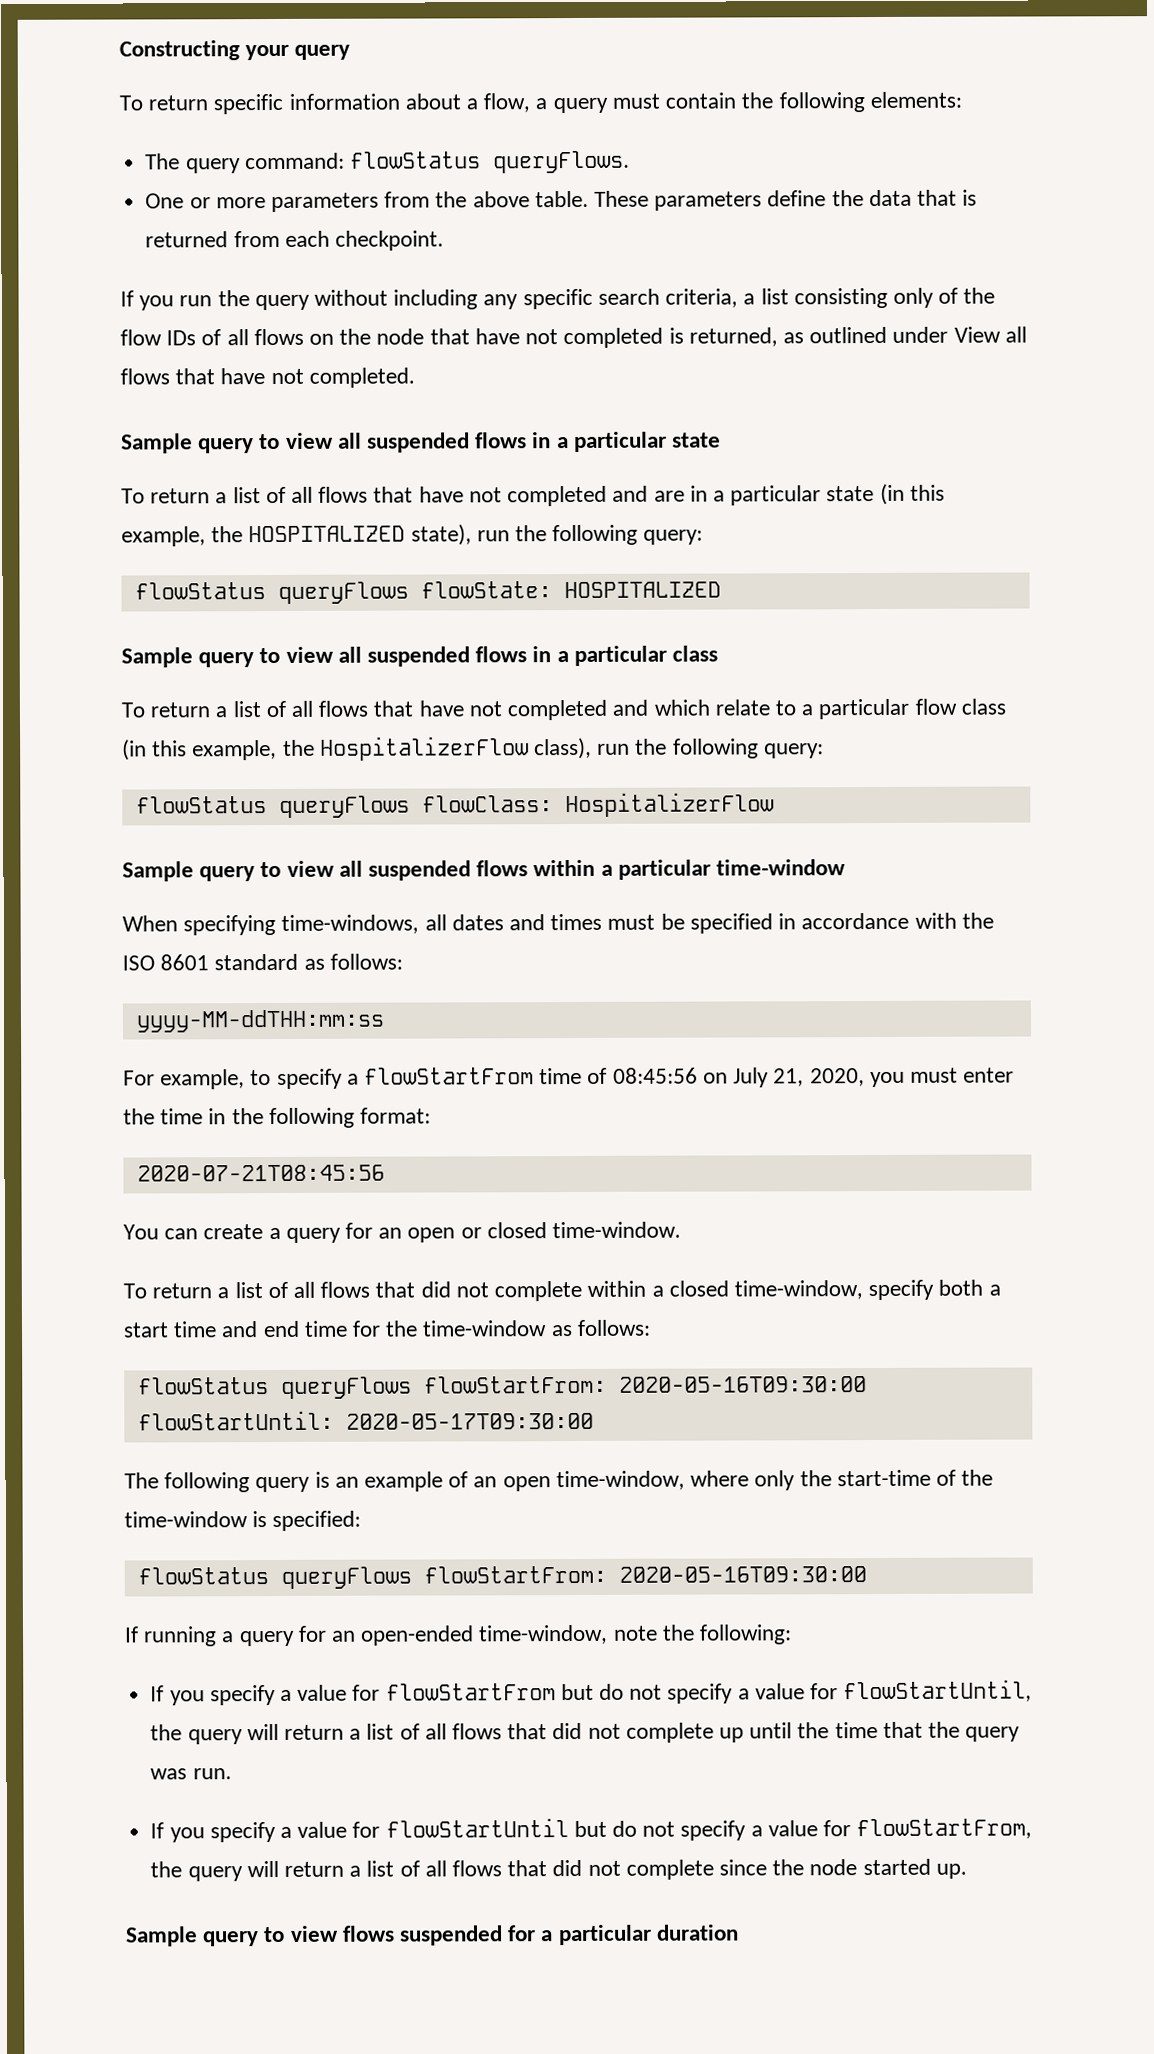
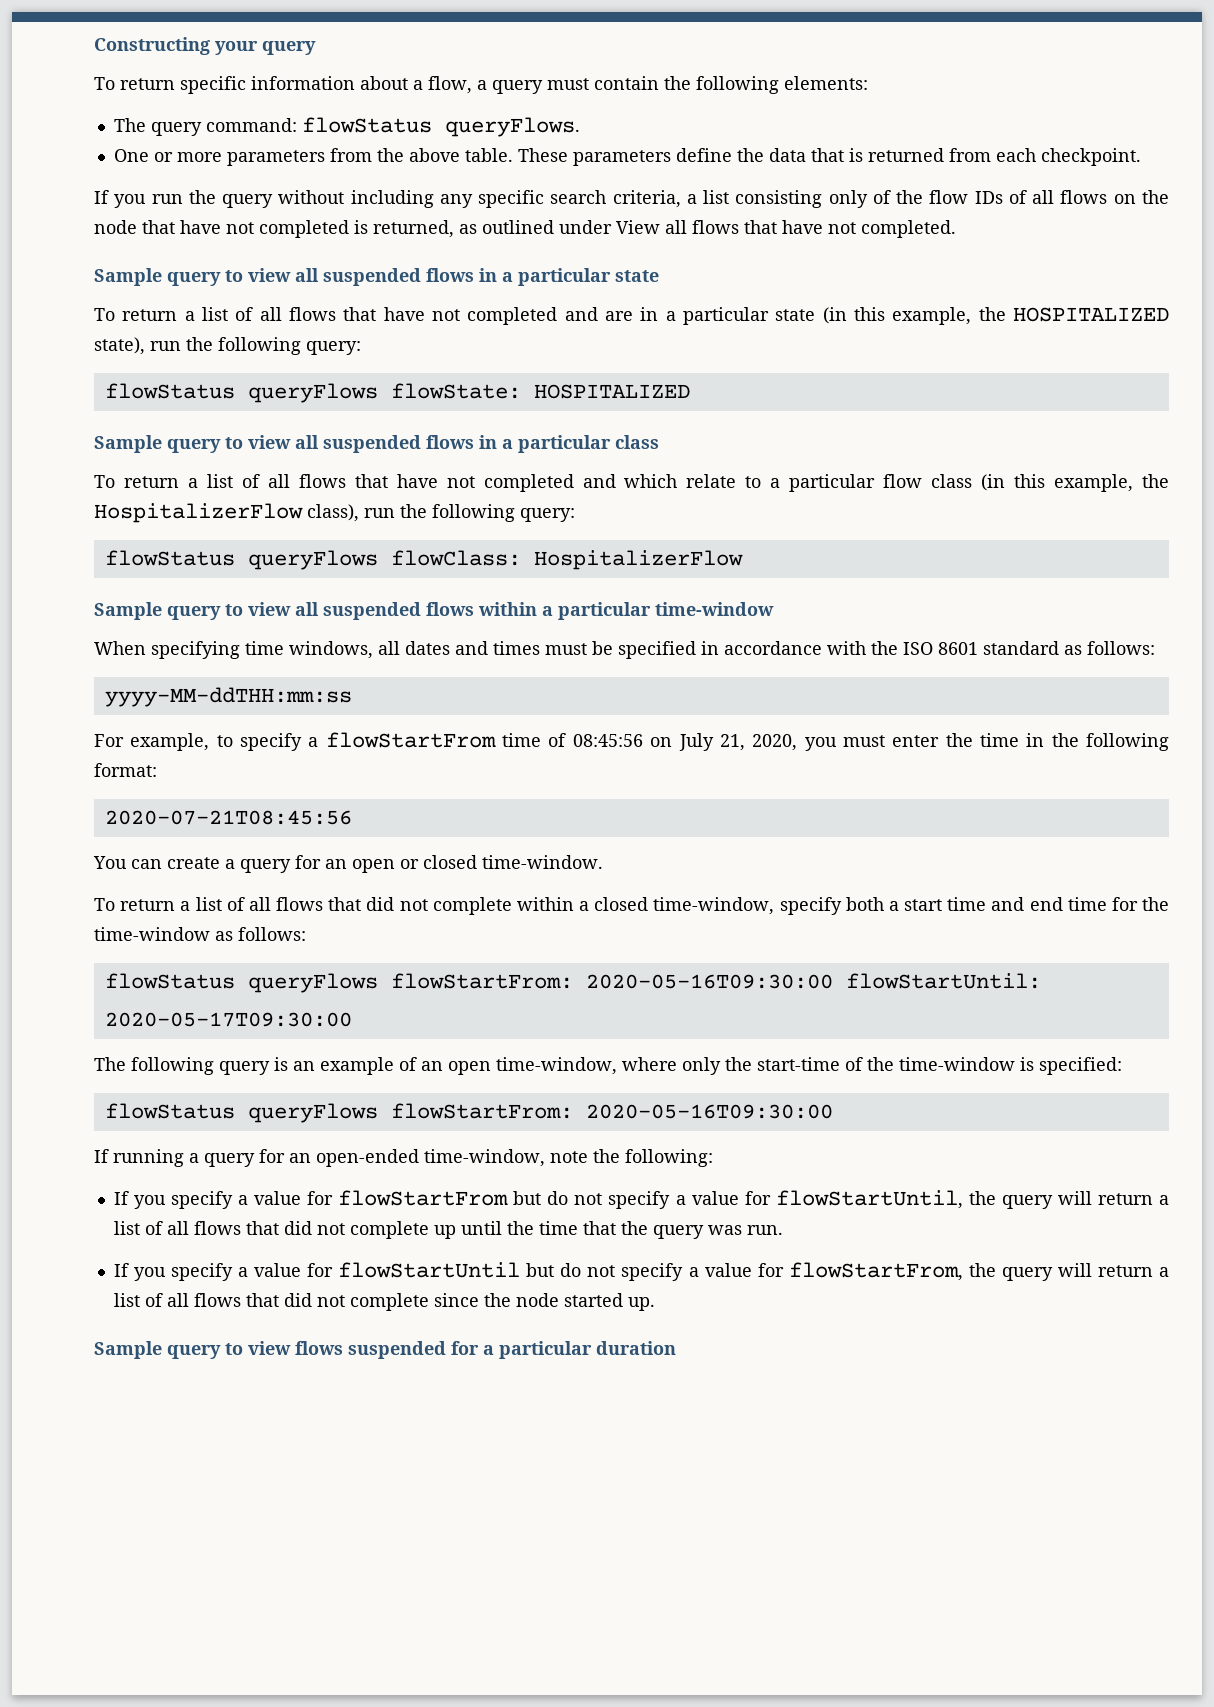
[281,914,420,934] time-windows, -> [245,641,373,659] time windows,

